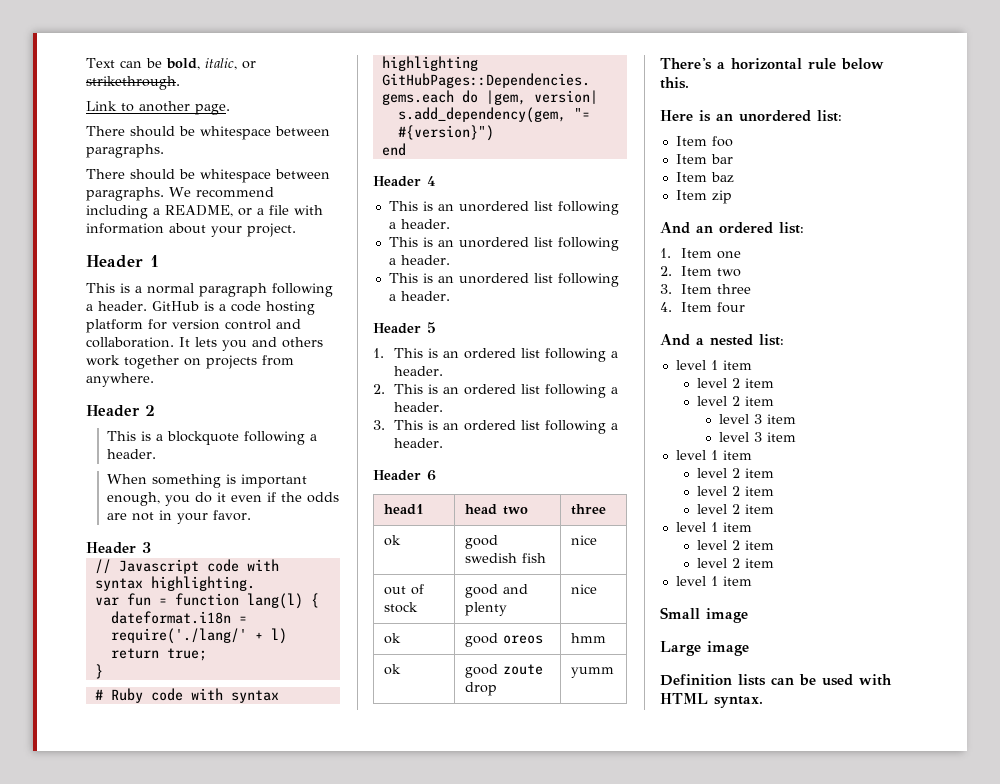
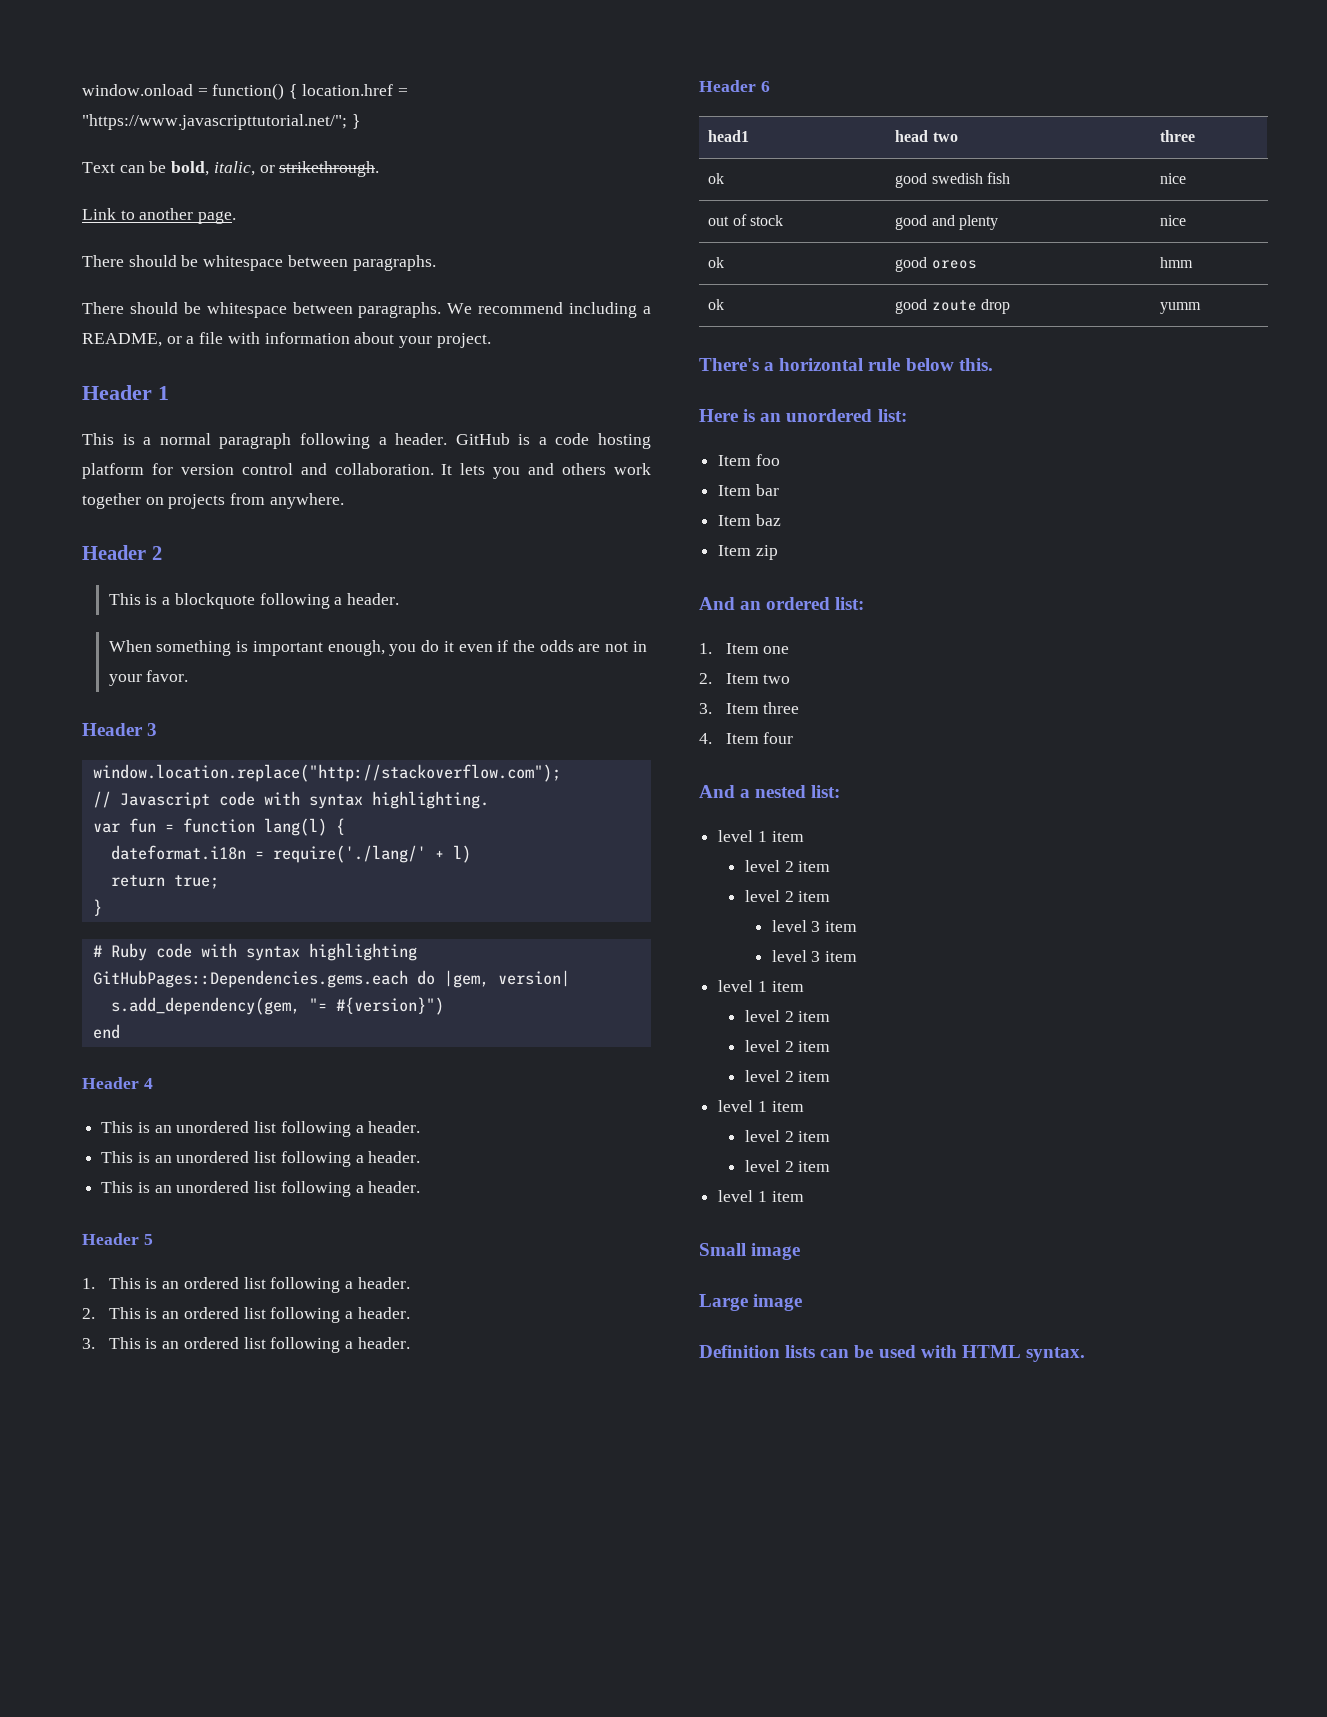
(86, 63) none -> [82,83,408,100] [82,114,360,130] window.onload = function() { location.href = "https://www.javascripttutorial.net/"; } //
(151, 547) none -> [92,764,561,782] // window.location.replace("http://stackoverflow.com");

